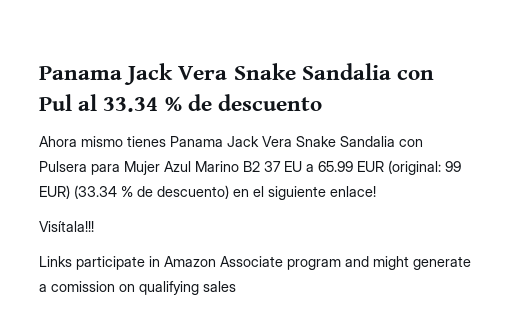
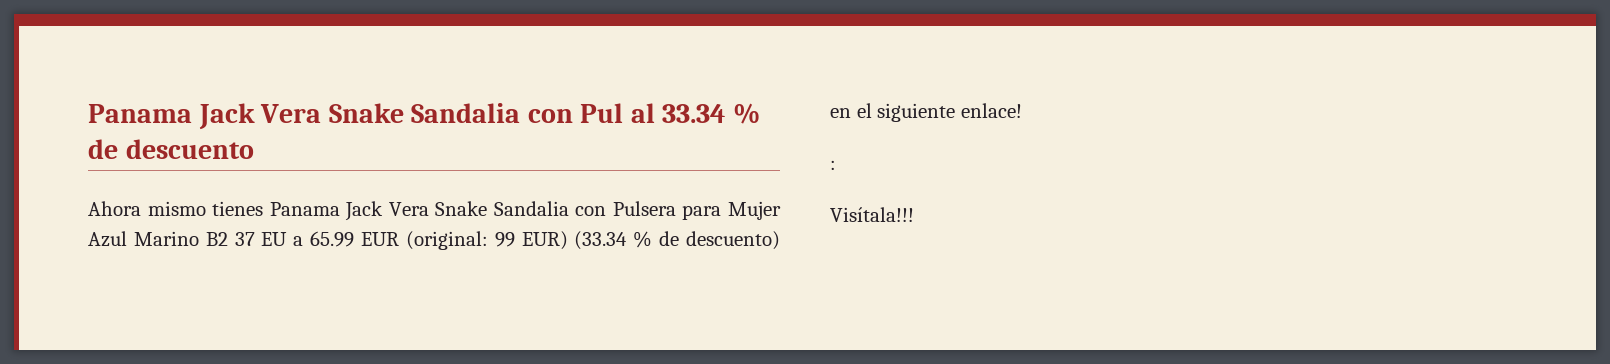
(376, 191) none -> [830,160,836,170] // :
[39,256,471,270] [39,281,236,295] // Links participate in Amazon Associate program and might generate a comission on qualifying sales -> (914, 214) none

